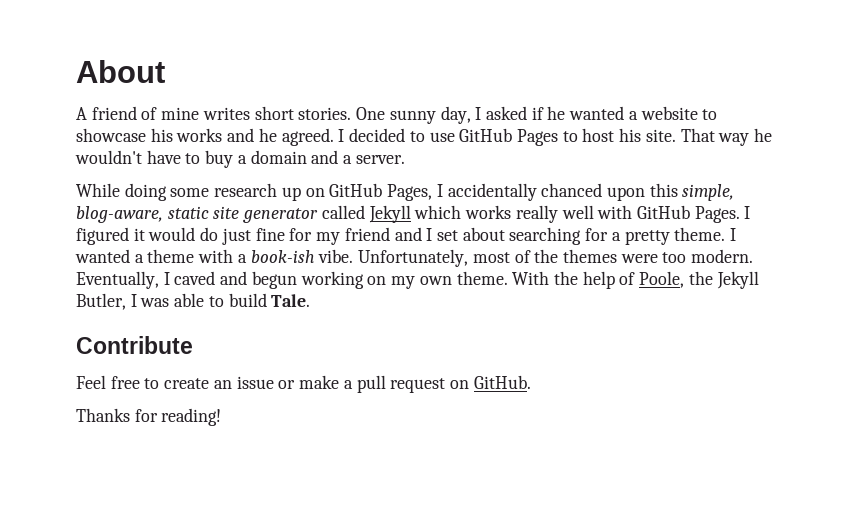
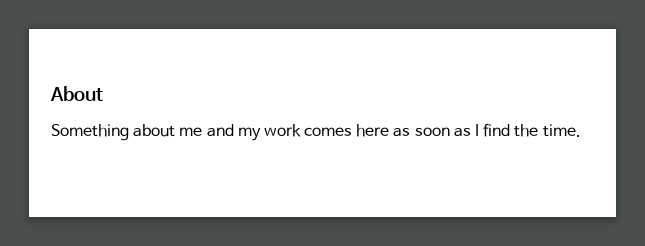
[76,106,718,124] [76,128,773,146] [75,150,405,168] [76,183,735,201] [76,205,751,223] [76,227,737,245] [75,249,754,267] [76,271,759,289] [76,293,311,310] [76,336,193,354] [76,375,531,393] [76,408,222,426] A friend of mine writes short stories. One sunny day, I asked if he wanted a website to showcase his works and he agreed. I decided to use GitHub Pages to host his site. That way he wouldn't have to buy a domain and a server. // While doing some research up on GitHub Pages, I accidentally chanced upon this simple, blog-aware, static site generator called Jekyll which works really well with GitHub Pages. I figured it would do just fine for my friend and I set about searching for a pretty theme. I wanted a theme with a book-ish vibe. Unfortunately, most of the themes were too modern. Eventually, I caved and begun working on my own theme. With the help of Poole, the Jekyll Butler, I was able to build Tale. // Contribute // Feel free to create an issue or make a pull request on GitHub. // Thanks for reading! -> [51,123,581,141] Something about me and my work comes here as soon as I find the time.

